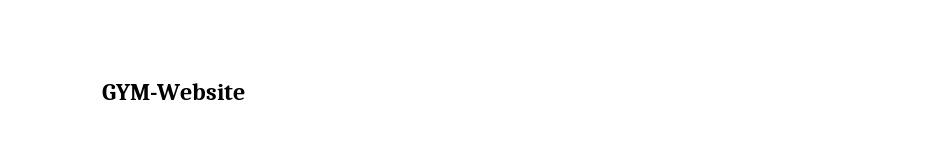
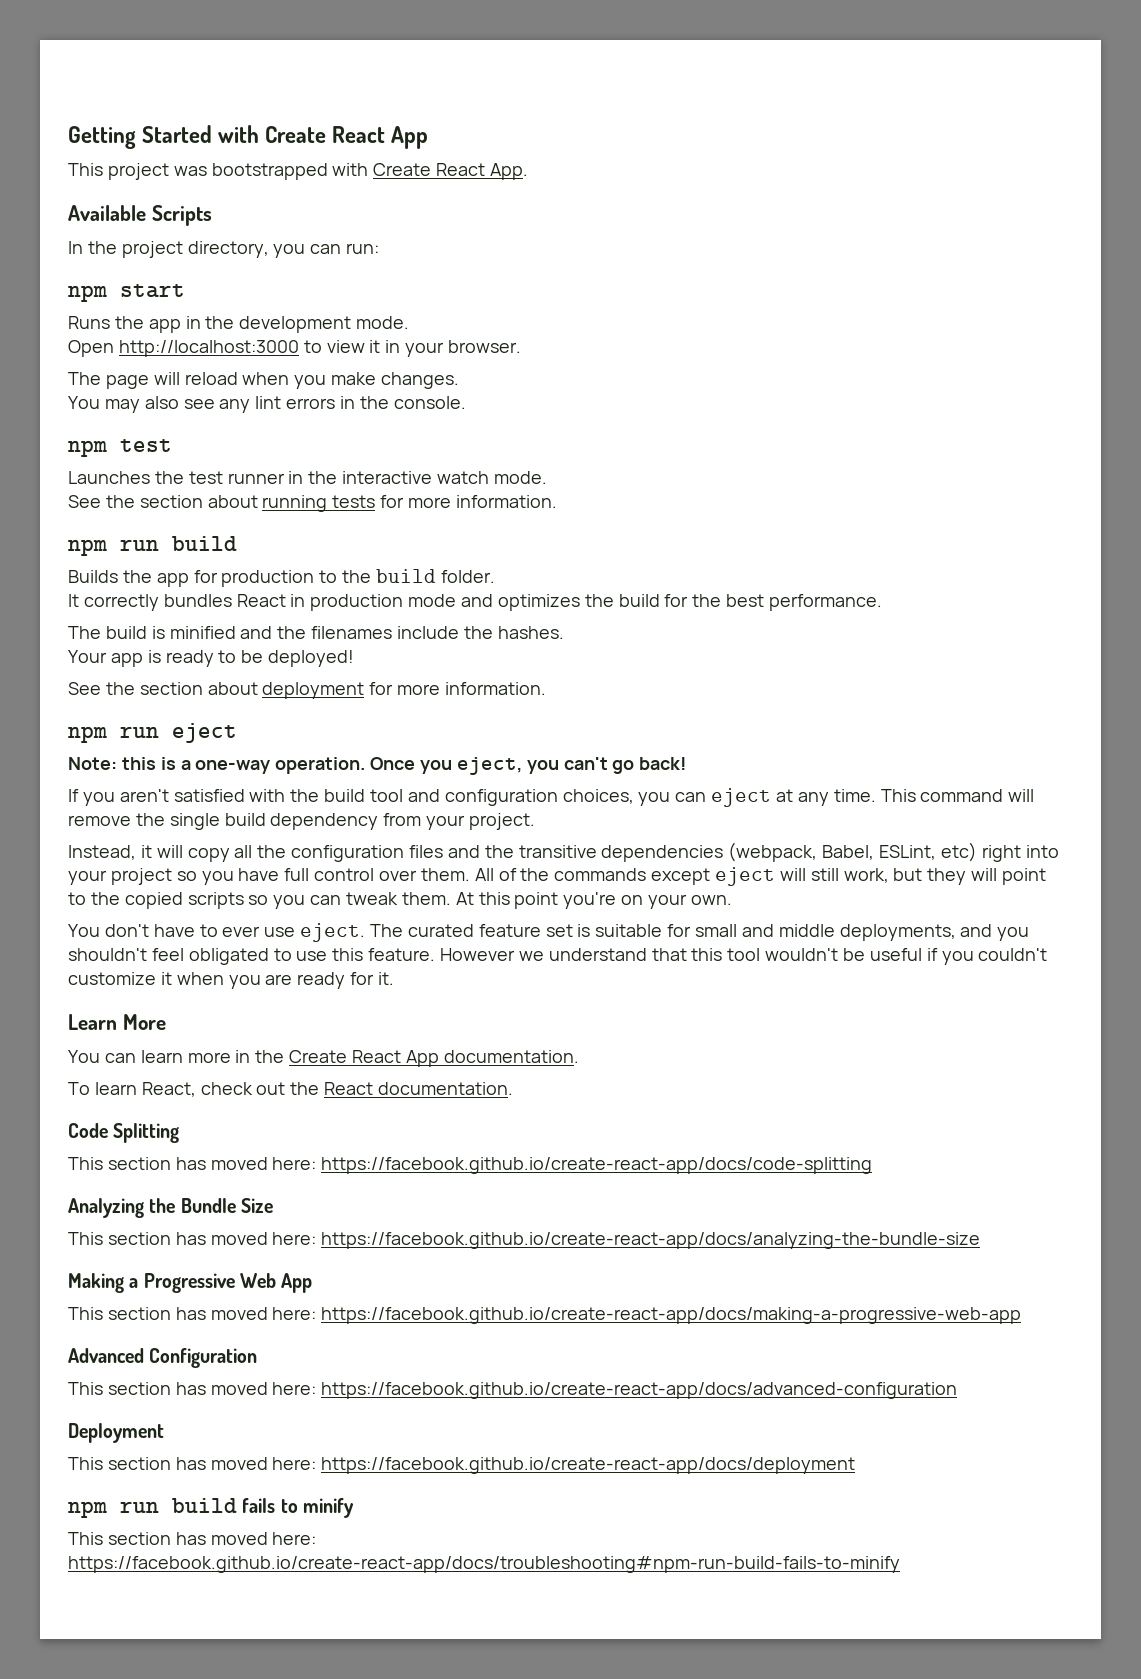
[102,83,245,100] GYM-Website -> [68,125,429,149] [68,163,529,180] [68,205,212,226] [68,241,380,258] [68,284,185,302] [68,316,410,333] [68,340,522,357] [68,372,460,389] [68,396,466,413] [68,439,172,457] [68,471,547,484] [68,495,557,512] [68,536,237,556] [68,569,495,587] [68,594,883,611] [68,626,564,639] [68,650,355,667] [68,682,547,699] [68,723,237,743] [68,757,687,775] [68,788,1035,807] [68,813,536,830] [68,842,1059,862] [68,867,1047,886] [68,892,732,909] [68,923,1030,942] [68,948,1048,965] [68,972,395,989] [68,1014,166,1030] [68,1050,579,1067] [68,1082,514,1097] [68,1123,180,1143] [68,1157,873,1174] [68,1198,273,1218] [68,1232,981,1249] [68,1273,313,1293] [68,1307,1022,1324] [68,1348,258,1368] [68,1382,958,1399] [68,1423,164,1443] [68,1457,856,1474] [68,1498,354,1518] [68,1532,317,1545] [68,1556,900,1573] Getting Started with Create React App // This project was bootstrapped with Create React App. // Available Scripts // In the project directory, you can run: // npm start // Runs the app in the development mode. // Open http://localhost:3000 to view it in your browser. // The page will reload when you make changes. // You may also see any lint errors in the console. // npm test // Launches the test runner in the interactive watch mode. // See the section about running tests for more information. // npm run build // Builds the app for production to the build folder. // It correctly bundles React in production mode and optimizes the build for the best performance. // The build is minified and the filenames include the hashes. // Your app is ready to be deployed! // See the section about deployment for more information. // npm run eject // Note: this is a one-way operation. Once you eject, you can't go back! // If you aren't satisfied with the build tool and configuration choices, you can eject at any time. This command will remove the single build dependency from your project. // Instead, it will copy all the configuration files and the transitive dependencies (webpack, Babel, ESLint, etc) right into your project so you have full control over them. All of the commands except eject will still work, but they will point to the copied scripts so you can tweak them. At this point you're on your own. // You don't have to ever use eject. The curated feature set is suitable for small and middle deployments, and you shouldn't feel obligated to use this feature. However we understand that this tool wouldn't be useful if you couldn't customize it when you are ready for it. // Learn More // You can learn more in the Create React App documentation. // To learn React, check out the React documentation. // Code Splitting // This section has moved here: https://facebook.github.io/create-react-app/docs/code-splitting // Analyzing the Bundle Size // This section has moved here: https://facebook.github.io/create-react-app/docs/analyzing-the-bundle-size // Making a Progressive Web App // This section has moved here: https://facebook.github.io/create-react-app/docs/making-a-progressive-web-app // Advanced Configuration // This section has moved here: https://facebook.github.io/create-react-app/docs/advanced-configuration // Deployment // This section has moved here: https://facebook.github.io/create-react-app/docs/deployment // npm run build fails to minify // This section has moved here: https://facebook.github.io/create-react-app/docs/troubleshooting#npm-run-build-fails-to-minify

